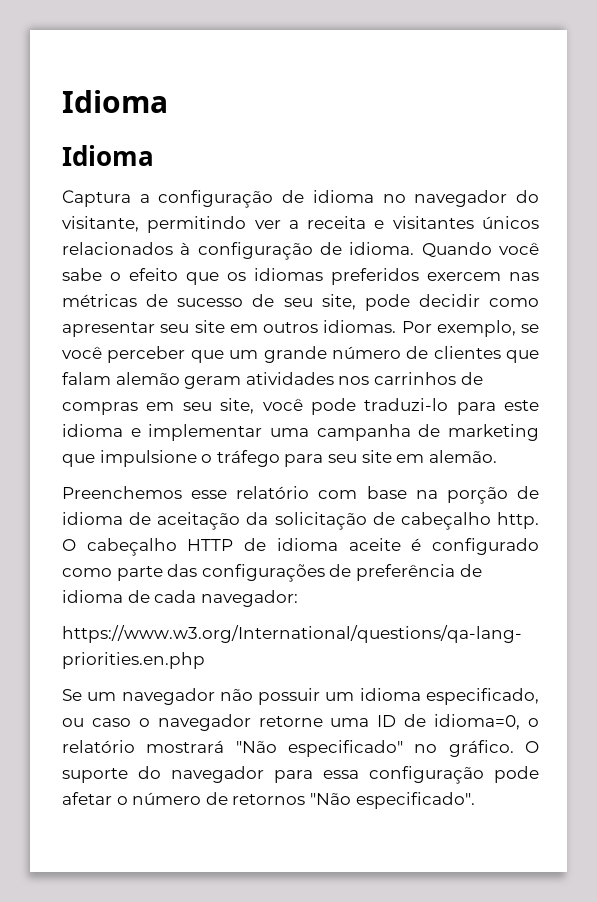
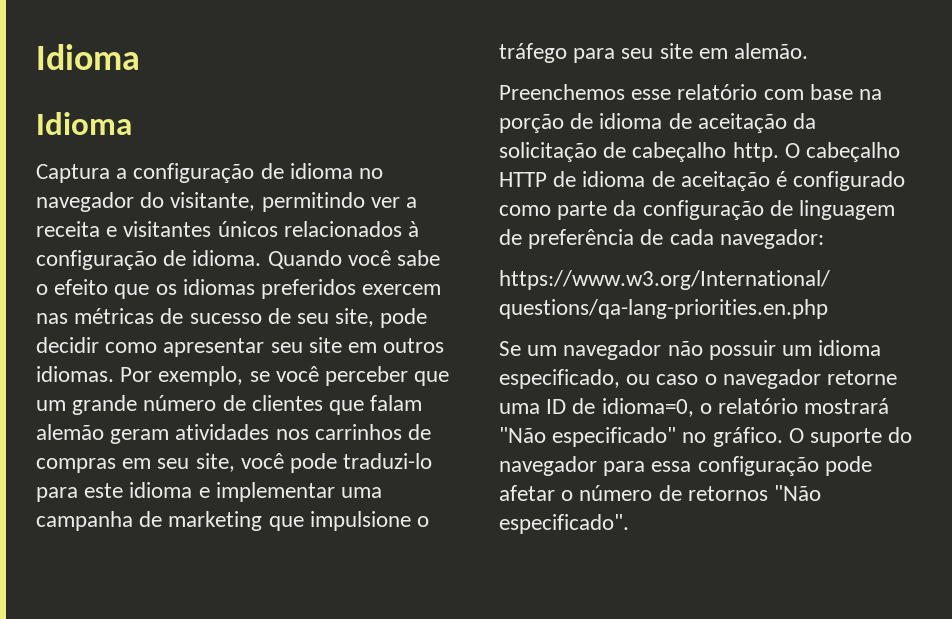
[348,538,401,551] aceite -> [651,171,770,191] de aceitação
[167,564,325,582] das configurações -> [613,200,896,220] da configuração de linguagem
[62,590,150,603] idioma de -> (664, 237) none

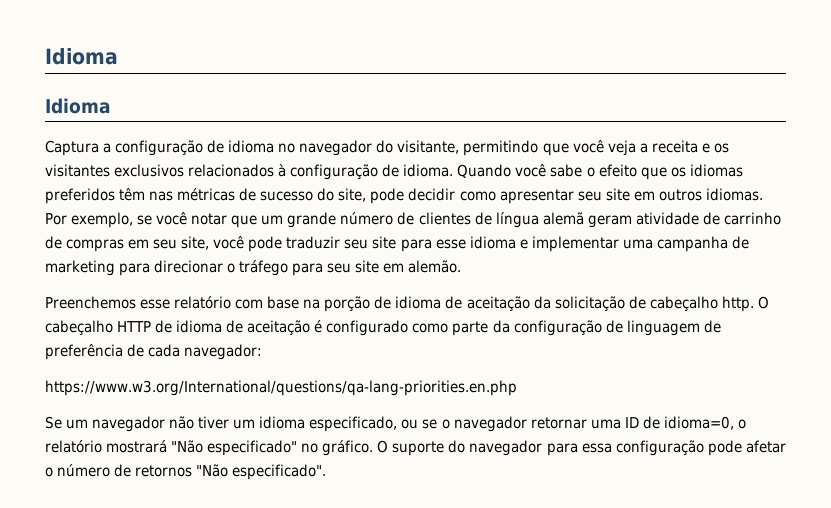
[370,197,418,208] [36,221,278,237] ver a receita e visitantes únicos -> [542,140,729,156] [45,164,185,177] que você veja a receita e os visitantes exclusivos
[362,284,442,295] exercem -> [119,188,146,201] têm
[267,308,330,324] de seu -> [317,188,335,201] do
[325,366,409,386] perceber -> [191,213,228,225] notar
[329,395,423,415] [36,424,402,444] que falam alemão geram atividades nos carrinhos -> [474,212,781,228] de língua alemã geram atividade de carrinho
[343,453,433,469] [36,483,124,502] traduzi-lo para este -> [286,236,466,252] traduzir seu site para esse
[268,511,411,531] que impulsione -> [119,260,224,276] para direcionar
[708,340,776,360] possuir -> [198,416,230,429] tiver
[656,374,699,385] caso -> [422,419,438,429] se
[827,370,898,385] retorne -> [530,417,587,429] retornar

